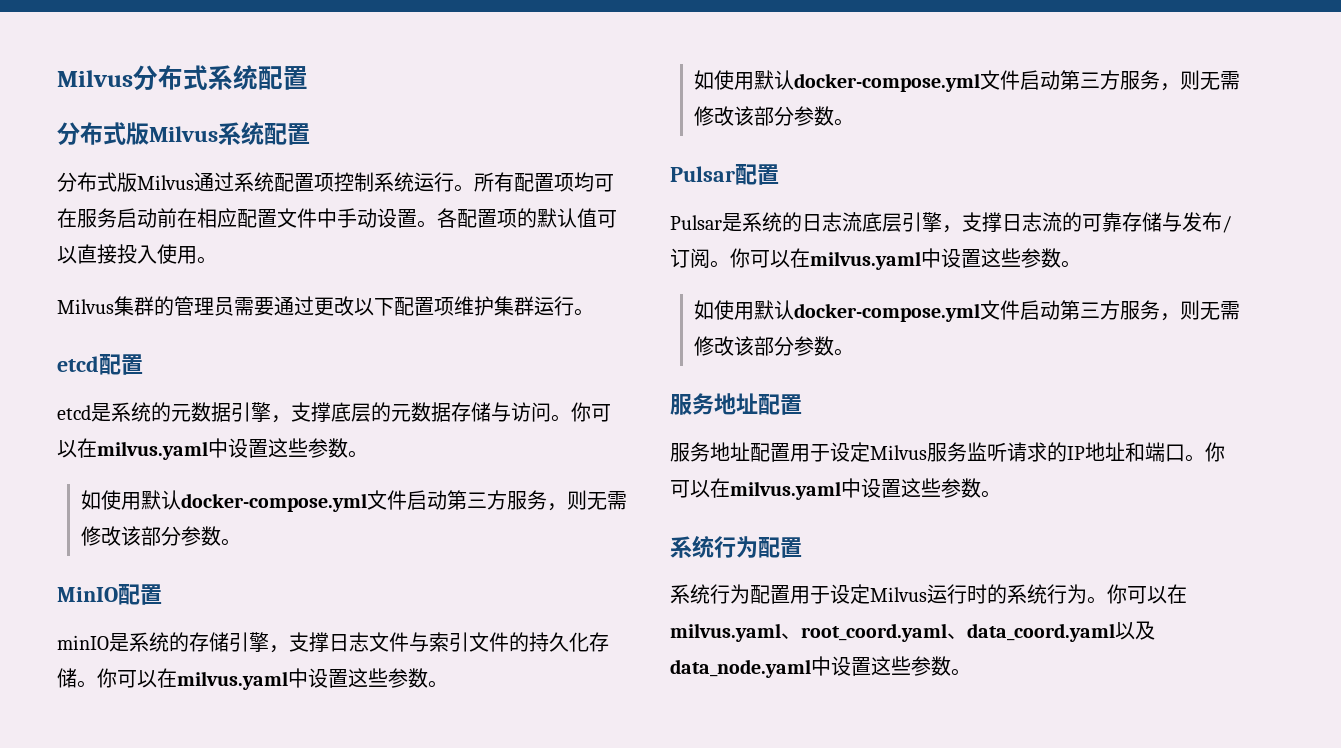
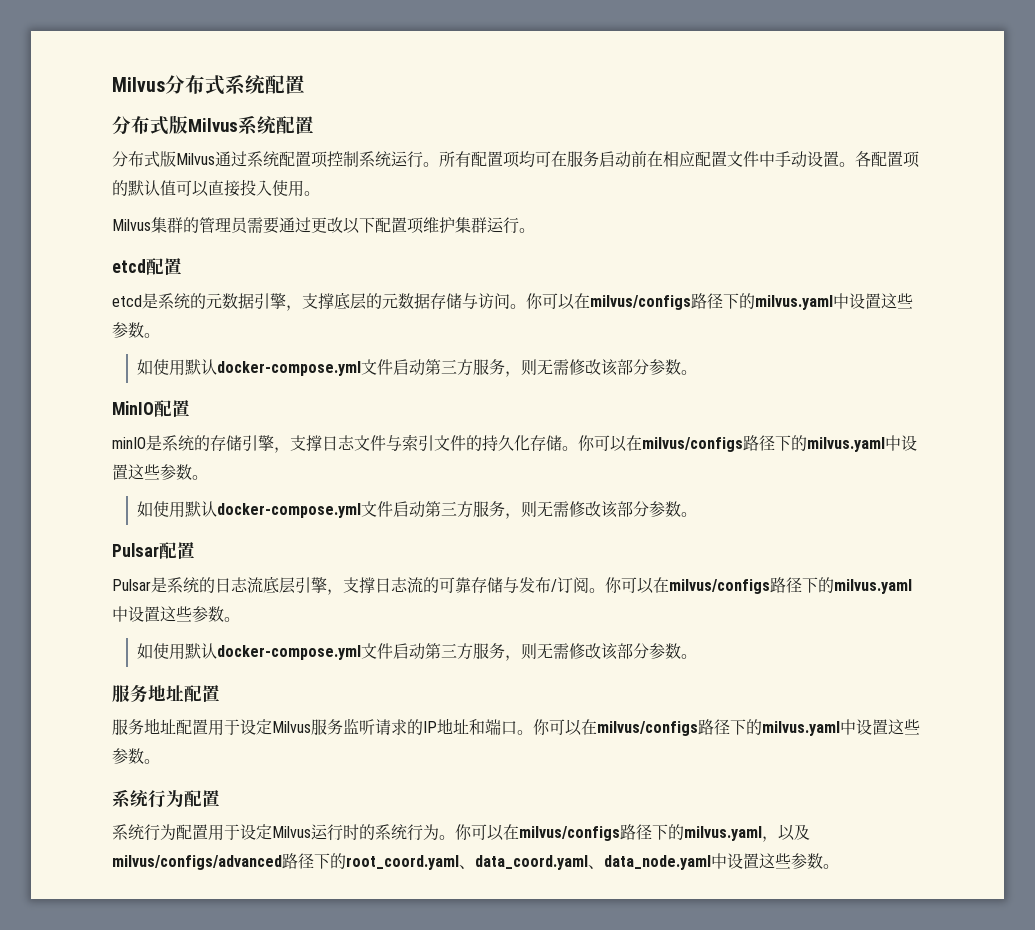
(97, 448) none -> [590,293,755,310] milvus/configs路径下的
(177, 678) none -> [642,435,807,452] milvus/configs路径下的
(810, 258) none -> [669,577,834,594] milvus/configs路径下的
(730, 488) none -> [597,719,762,736] milvus/configs路径下的
[670,623,801,642] milvus.yaml、 -> [519,824,810,842] [112,853,346,870] milvus/configs路径下的milvus.yaml，以及milvus/configs/advanced路径下的
[1115,621,1155,640] 以及 -> [588,865,604,869] 、

